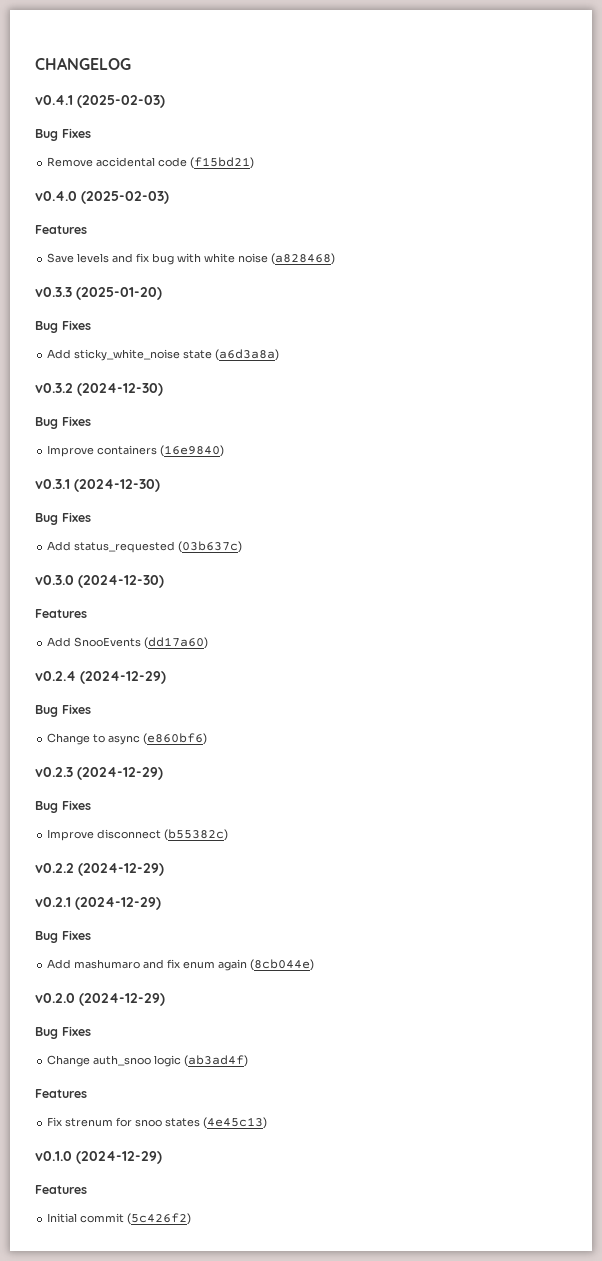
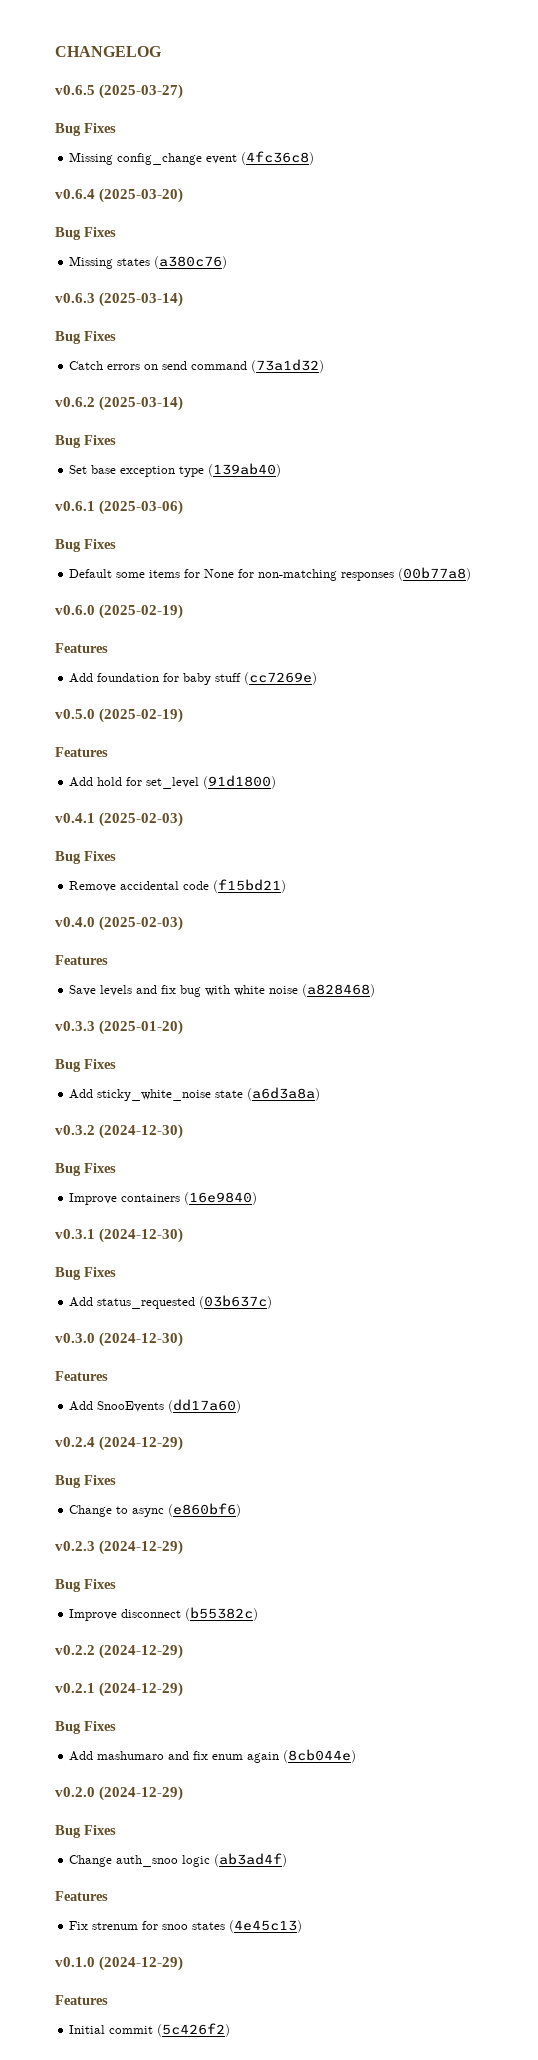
(131, 63) none -> [55,84,184,99] [55,123,116,136] [69,151,315,165] [55,188,184,203] [55,227,116,240] [69,256,228,269] [55,292,184,307] [55,331,116,344] [69,359,325,373] [55,396,184,411] [55,435,116,448] [69,463,282,477] [55,500,184,515] [55,539,116,552] [69,567,472,581] [55,604,184,619] [55,643,108,653] [69,672,318,685] [55,708,184,723] [55,747,108,757] [69,775,277,789] // v0.6.5 (2025-03-27) // Bug Fixes // Missing config_change event (4fc36c8) // v0.6.4 (2025-03-20) // Bug Fixes // Missing states (a380c76) // v0.6.3 (2025-03-14) // Bug Fixes // Catch errors on send command (73a1d32) // v0.6.2 (2025-03-14) // Bug Fixes // Set base exception type (139ab40) // v0.6.1 (2025-03-06) // Bug Fixes // Default some items for None for non-matching responses (00b77a8) // v0.6.0 (2025-02-19) // Features // Add foundation for baby stuff (cc7269e) // v0.5.0 (2025-02-19) // Features // Add hold for set_level (91d1800)

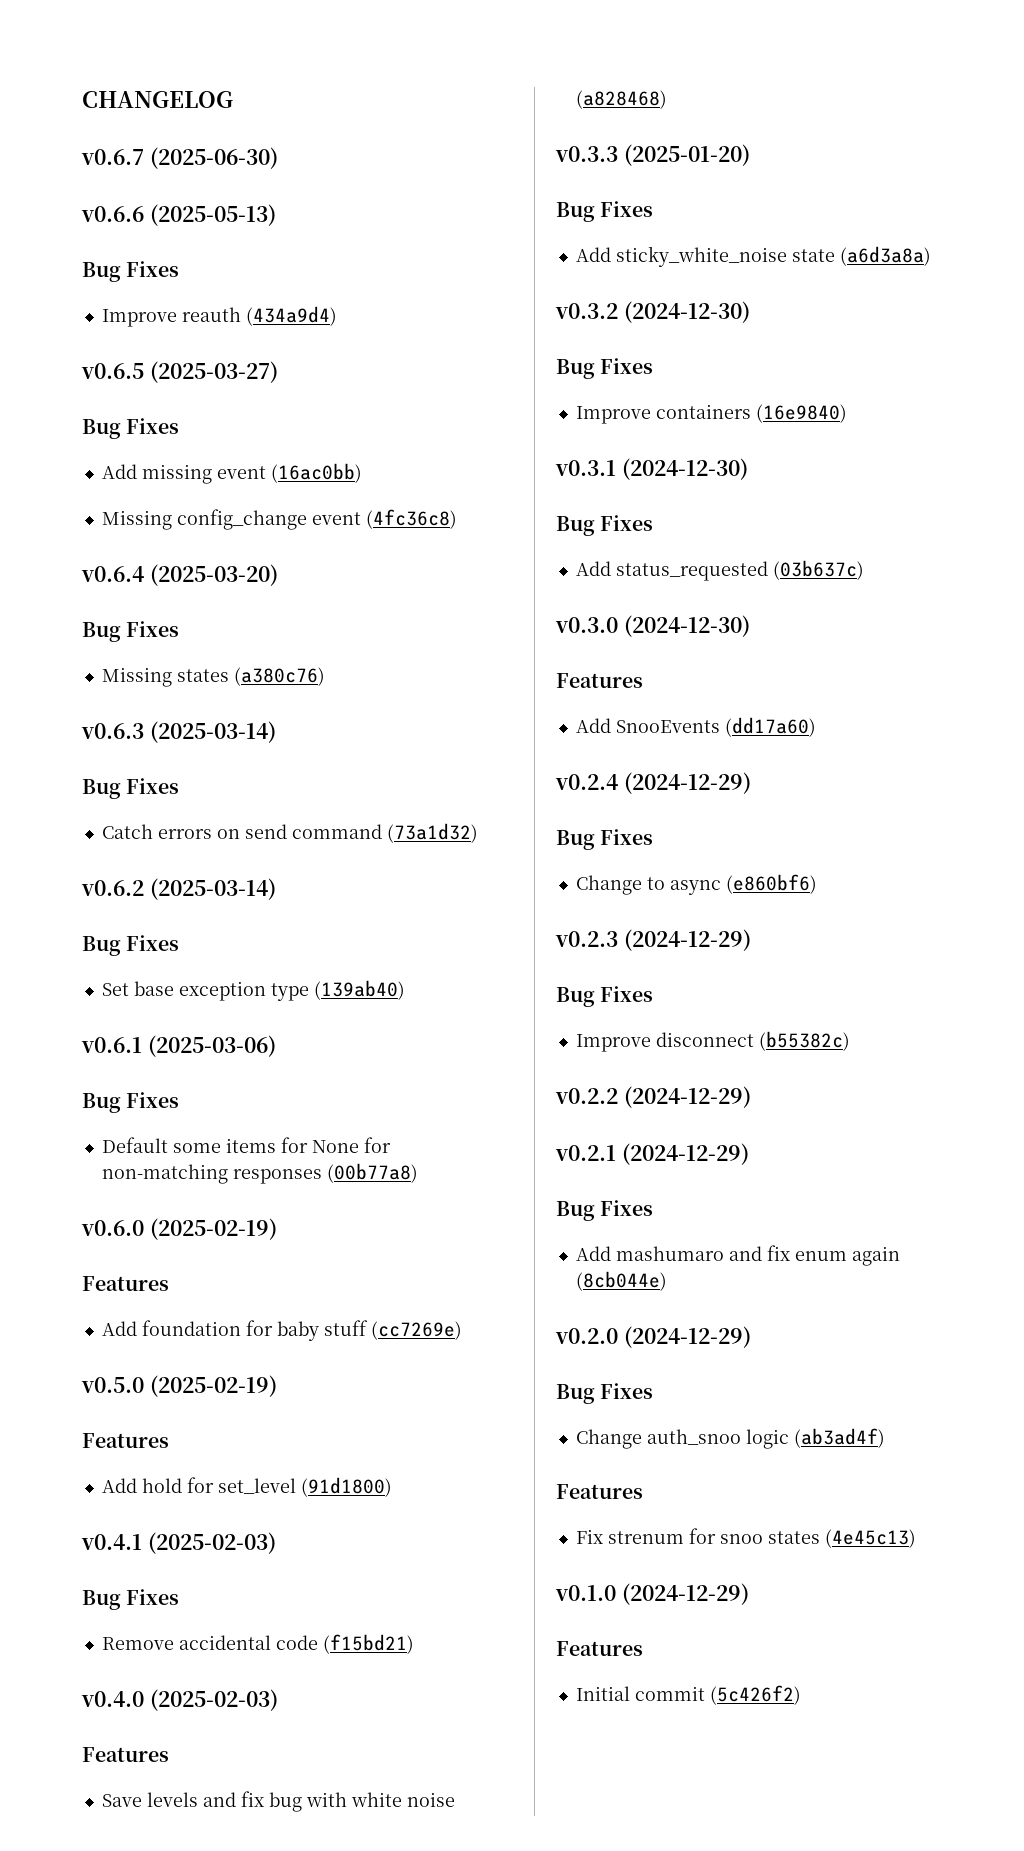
(162, 51) none -> [81,147,278,169] [81,204,276,226] [82,261,180,282] [101,306,337,327] // v0.6.7 (2025-06-30) // v0.6.6 (2025-05-13) // Bug Fixes // Improve reauth (434a9d4)
(116, 128) none -> [101,463,362,484] // Add missing event (16ac0bb)

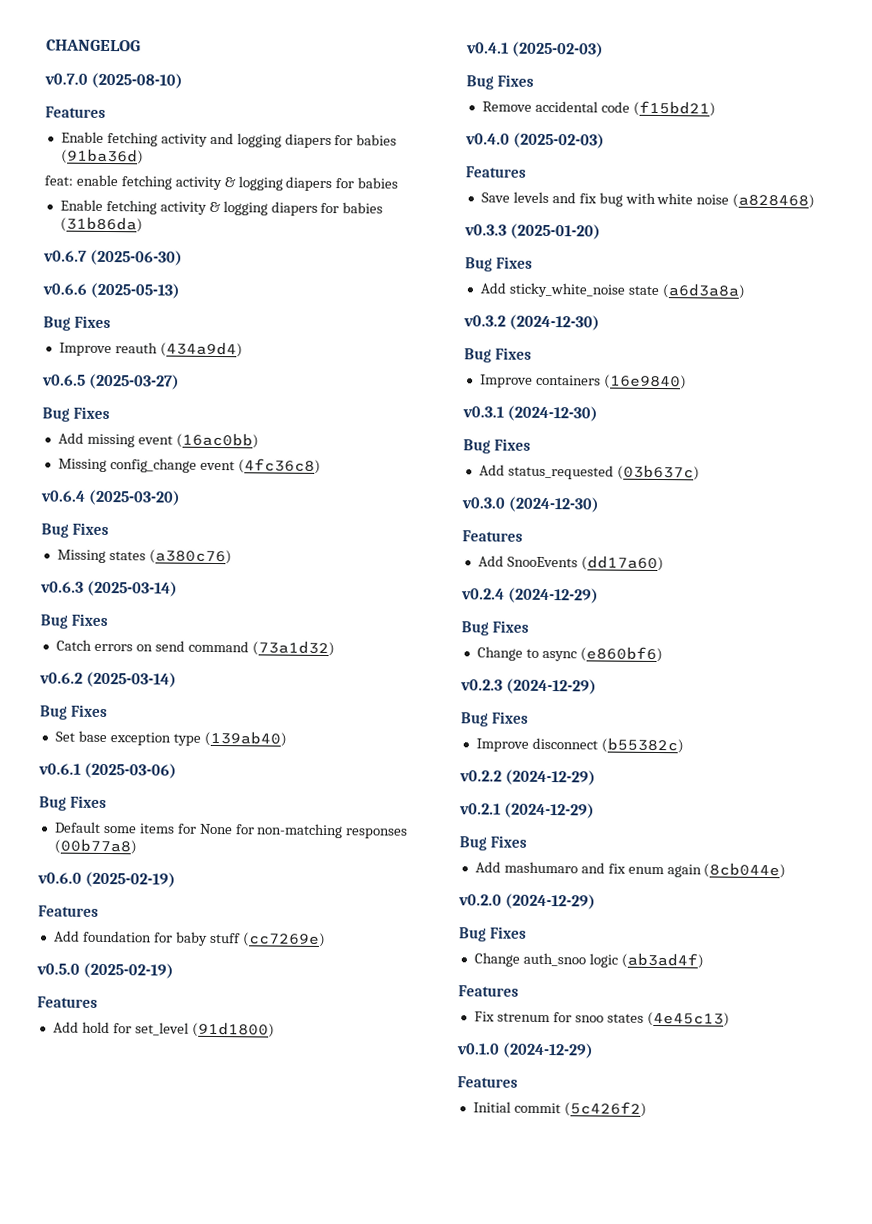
(233, 99) none -> [44,72,184,89] [45,106,106,118] [60,131,398,149] [60,148,144,165] [44,174,399,192] [59,199,384,216] [59,216,143,233] // v0.7.0 (2025-08-10) // Features // Enable fetching activity and logging diapers for babies (91ba36d) // feat: enable fetching activity & logging diapers for babies // Enable fetching activity & logging diapers for babies (31b86da)

